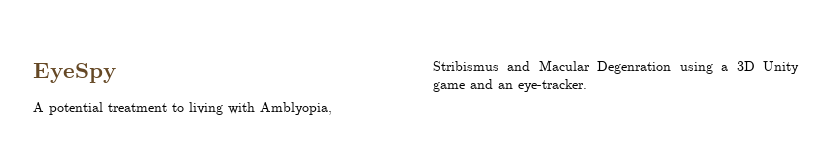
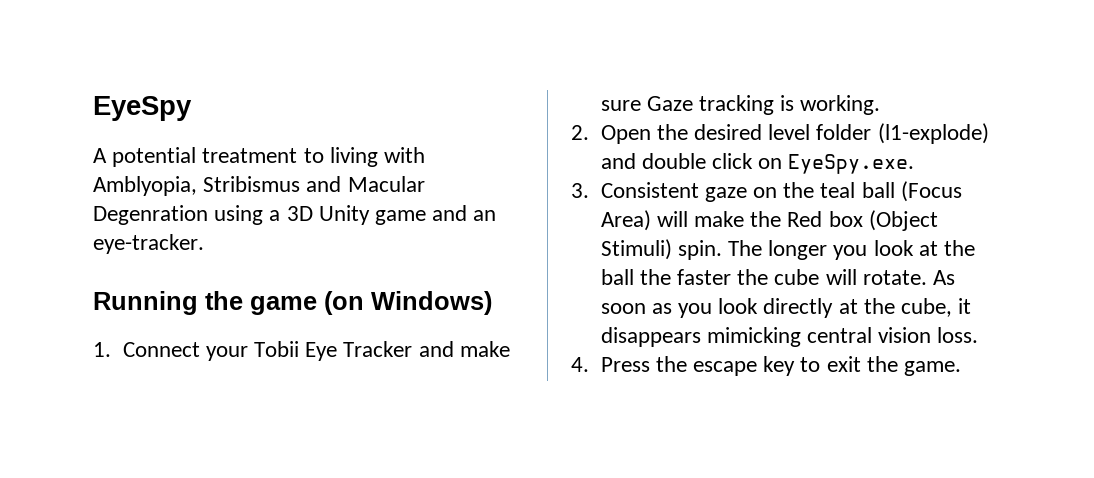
(587, 85) none -> [93,291,492,315] [93,341,510,361] [600,95,881,115] [571,123,989,144] [600,153,915,174] [571,181,962,202] [600,210,938,231] [600,239,975,260] [600,269,955,285] [600,298,972,318] [600,327,979,347] [571,356,961,376] // Running the game (on Windows) // 1. Connect your Tobii Eye Tracker and make sure Gaze tracking is working. // 2. Open the desired level folder (l1-explode) and double click on EyeSpy.exe. // 3. Consistent gaze on the teal ball (Focus Area) will make the Red box (Object Stimuli) spin. The longer you look at the ball the faster the cube will rotate. As soon as you look directly at the cube, it disappears mimicking central vision loss. // 4. Press the escape key to exit the game.

